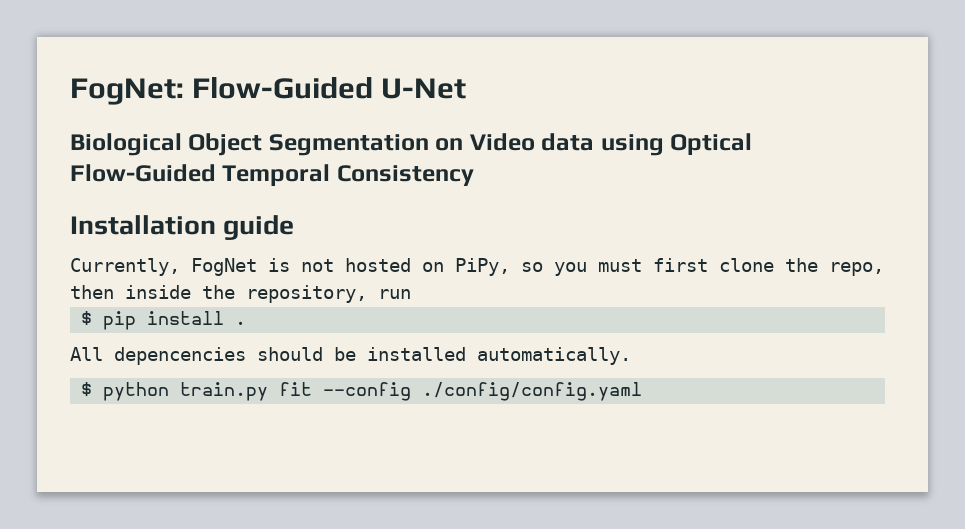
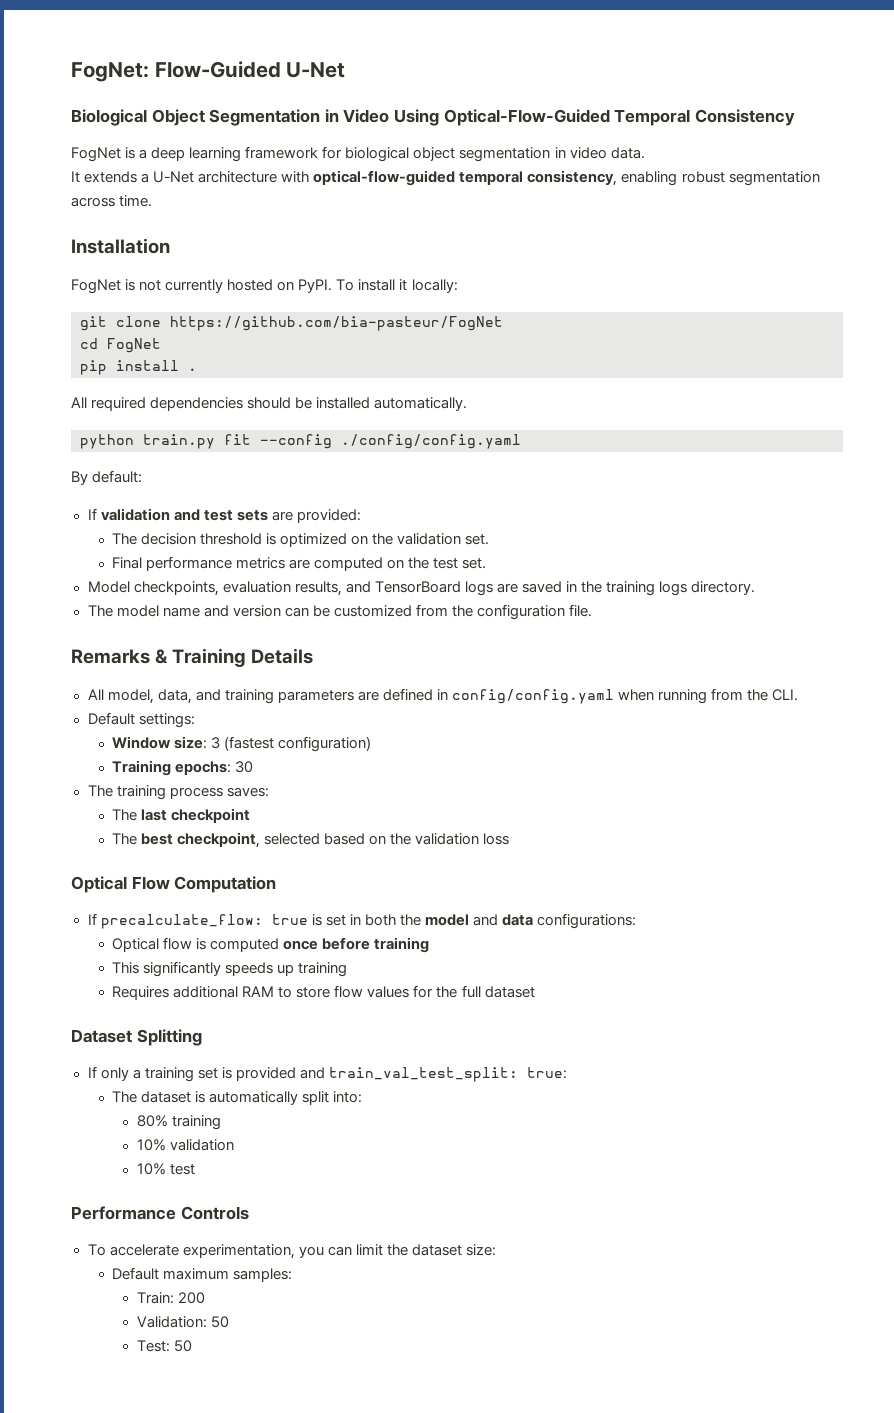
[435,133,753,156] [70,164,474,186] on Video data using Optical Flow-Guided Temporal Consistency -> [324,109,795,126] [71,146,645,162] [71,170,820,186] [71,195,153,207] in Video Using Optical-Flow-Guided Temporal Consistency // FogNet is a deep learning framework for biological object segmentation in video data. // It extends a U-Net architecture with optical-flow-guided temporal consistency, enabling robust segmentation across time.
[223,215,295,240] [70,258,180,276] guide // Currently, -> (170, 246) //
(334, 265) none -> [165,279,224,293] currently
[455,258,884,276] [70,285,411,303] [81,311,93,325] PiPy, so you must first clone the repo, then inside the repository, run // $ -> [298,279,458,293] [80,316,503,331] [80,338,161,353] PyPI. To install it locally: // git clone https://github.com/bia-pasteur/FogNet // cd FogNet //
[114,347,246,365] depencencies -> [91,397,244,411] required dependencies
[81,382,93,396] $ -> (468, 404) none
(643, 391) none -> [71,470,143,485] [87,508,361,523] [112,533,490,547] [112,556,487,571] [87,581,756,596] [87,604,593,620] [71,648,314,667] [87,688,799,704] [87,712,195,728] [112,736,372,752] [112,760,254,776] [87,785,269,800] [112,808,251,823] [112,832,510,848] [71,876,277,893] [87,913,637,929] [112,937,430,953] [112,961,348,977] [112,985,535,1000] [71,1029,202,1046] [87,1066,567,1082] [112,1091,363,1105] [136,1115,221,1130] [136,1139,234,1151] [136,1163,195,1175] [71,1206,249,1220] [87,1244,496,1259] [112,1267,293,1282] [136,1292,205,1304] [136,1316,229,1328] [136,1340,192,1352] // By default: // If validation and test sets are provided: // The decision threshold is optimized on the validation set. // Final performance metrics are computed on the test set. // Model checkpoints, evaluation results, and TensorBoard logs are saved in the training logs directory. // The model name and version can be customized from the configuration file. // Remarks & Training Details // All model, data, and training parameters are defined in config/config.yaml when running from the CLI. // Default settings: // Window size: 3 (fastest configuration) // Training epochs: 30 // The training process saves: // The last checkpoint // The best checkpoint, selected based on the validation loss // Optical Flow Computation // If precalculate_flow: true is set in both the model and data configurations: // Optical flow is computed once before training // This significantly speeds up training // Requires additional RAM to store flow values for the full dataset // Dataset Splitting // If only a training set is provided and train_val_test_split: true: // The dataset is automatically split into: // 80% training // 10% validation // 10% test // Performance Controls // To accelerate experimentation, you can limit the dataset size: // Default maximum samples: // Train: 200 // Validation: 50 // Test: 50

